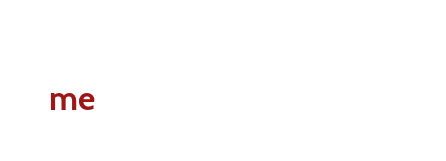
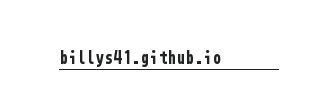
[49,93,95,110] me -> [59,50,221,67] billys41.github.io

